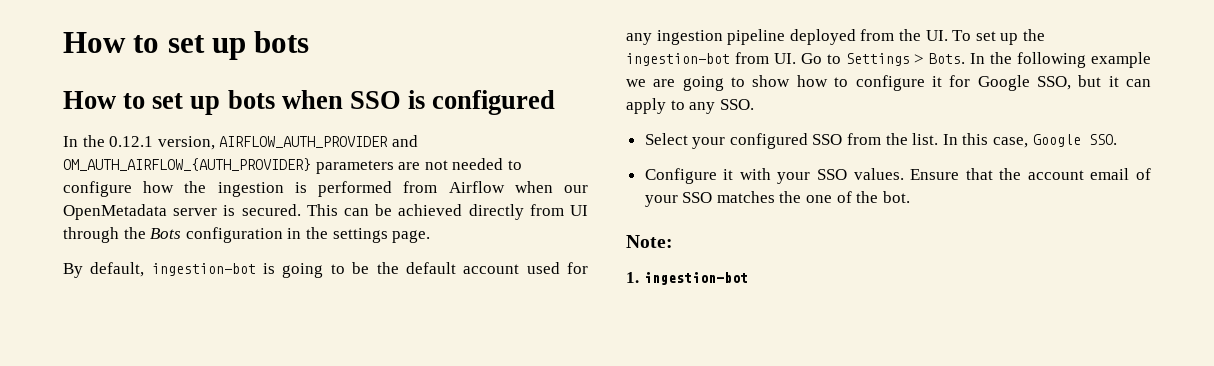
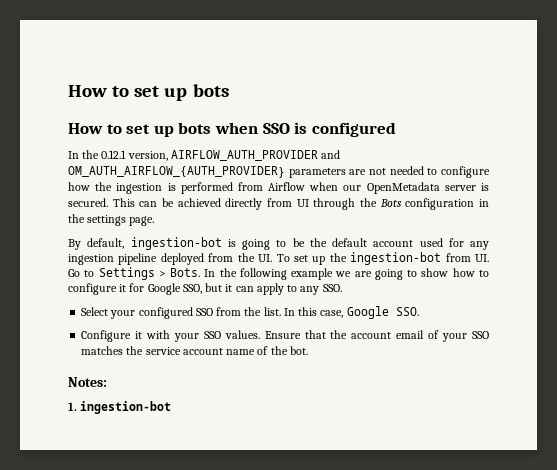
[806,195,833,203] one -> [145,347,256,355] service account name
[626,235,673,248] Note: -> [68,377,107,387] Notes:

